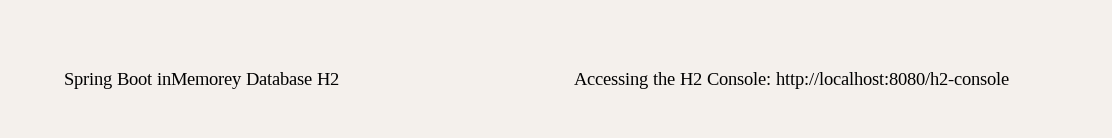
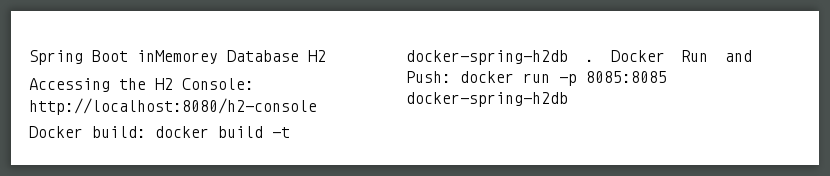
(1009, 80) none -> [29,126,290,138] [406,50,752,65] [406,71,667,86] [406,92,568,107] // Docker build: docker build -t docker-spring-h2db . Docker Run and Push: docker run -p 8085:8085 docker-spring-h2db

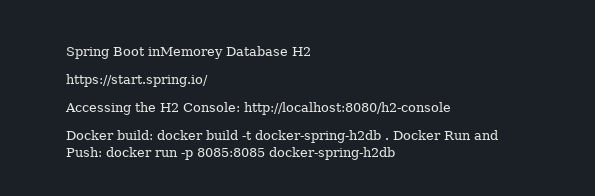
(326, 56) none -> [66,74,208,87] // https://start.spring.io/

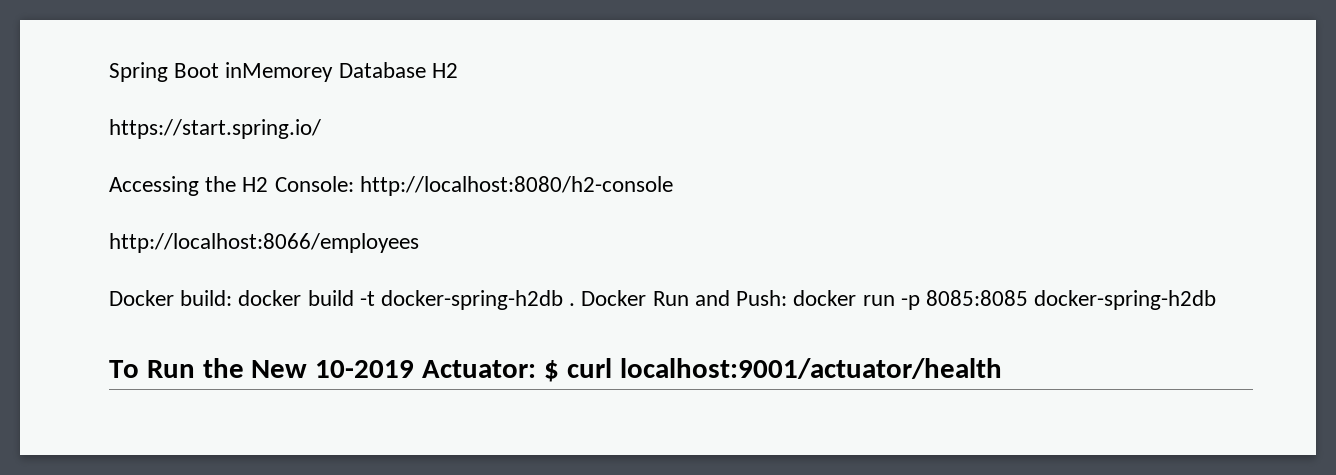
(451, 108) none -> [109,233,419,253] // http://localhost:8066/employees
(395, 153) none -> [109,358,1002,382] // To Run the New 10-2019 Actuator: $ curl localhost:9001/actuator/health

